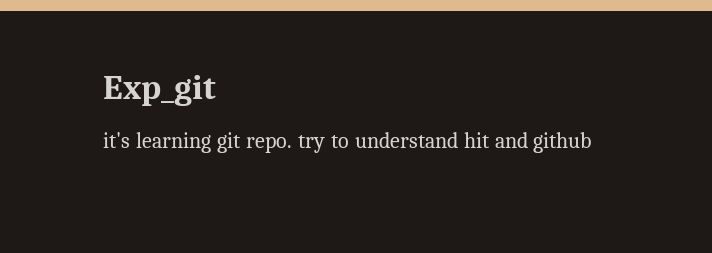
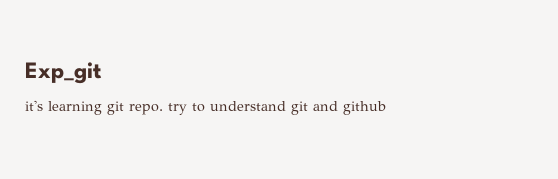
[463,132,490,148] hit -> [291,101,308,115] git

